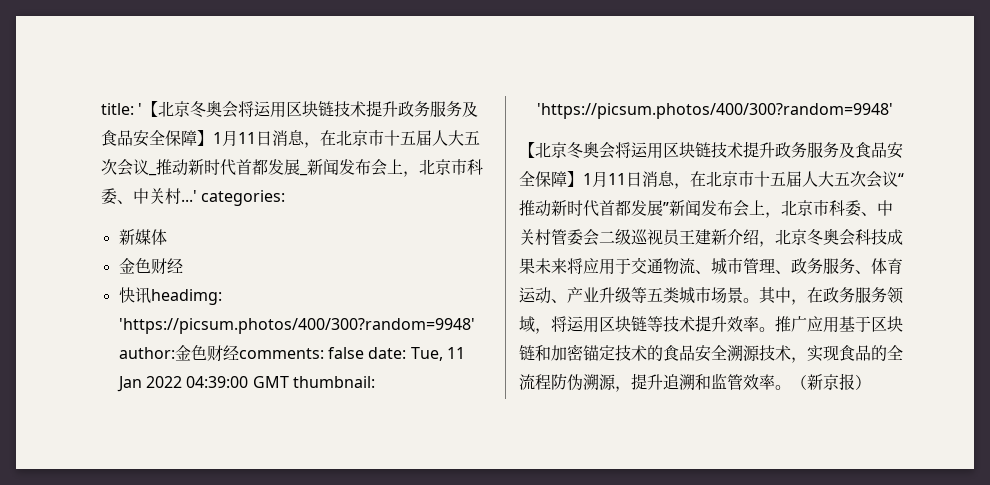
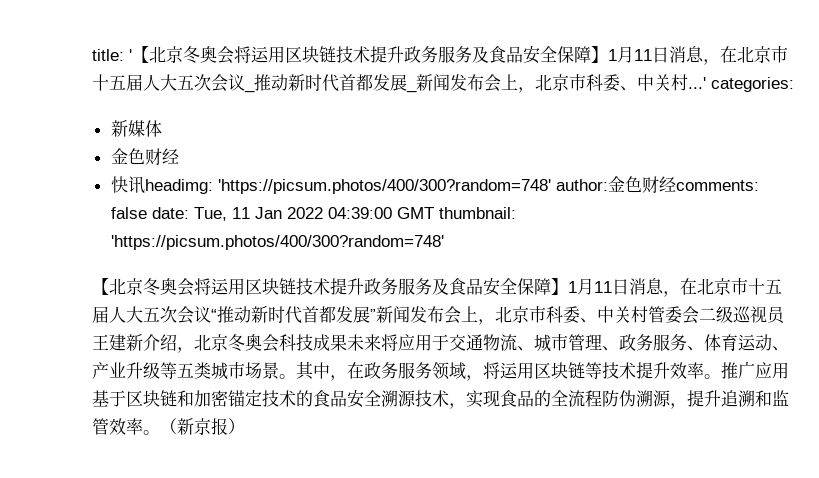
[118,318,475,334] 'https://picsum.photos/400/300?random=9948' -> [217,179,551,194] 'https://picsum.photos/400/300?random=748'
[536,103,893,119] 'https://picsum.photos/400/300?random=9948' -> [110,235,444,250] 'https://picsum.photos/400/300?random=748'

